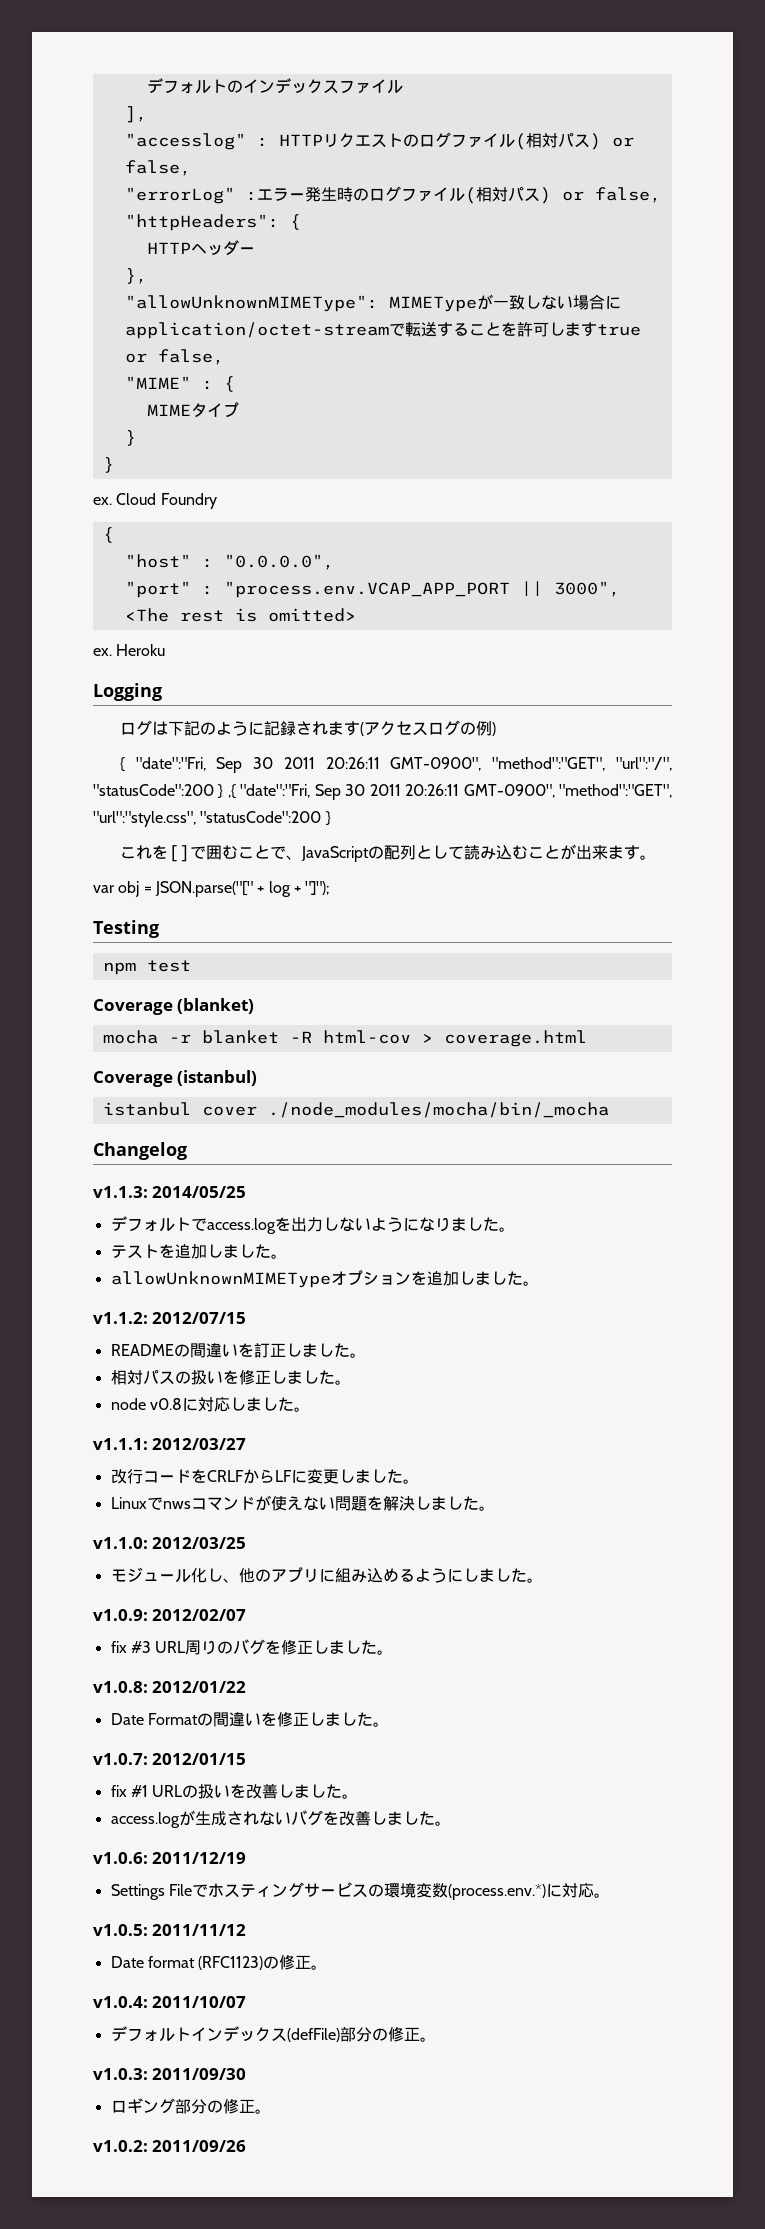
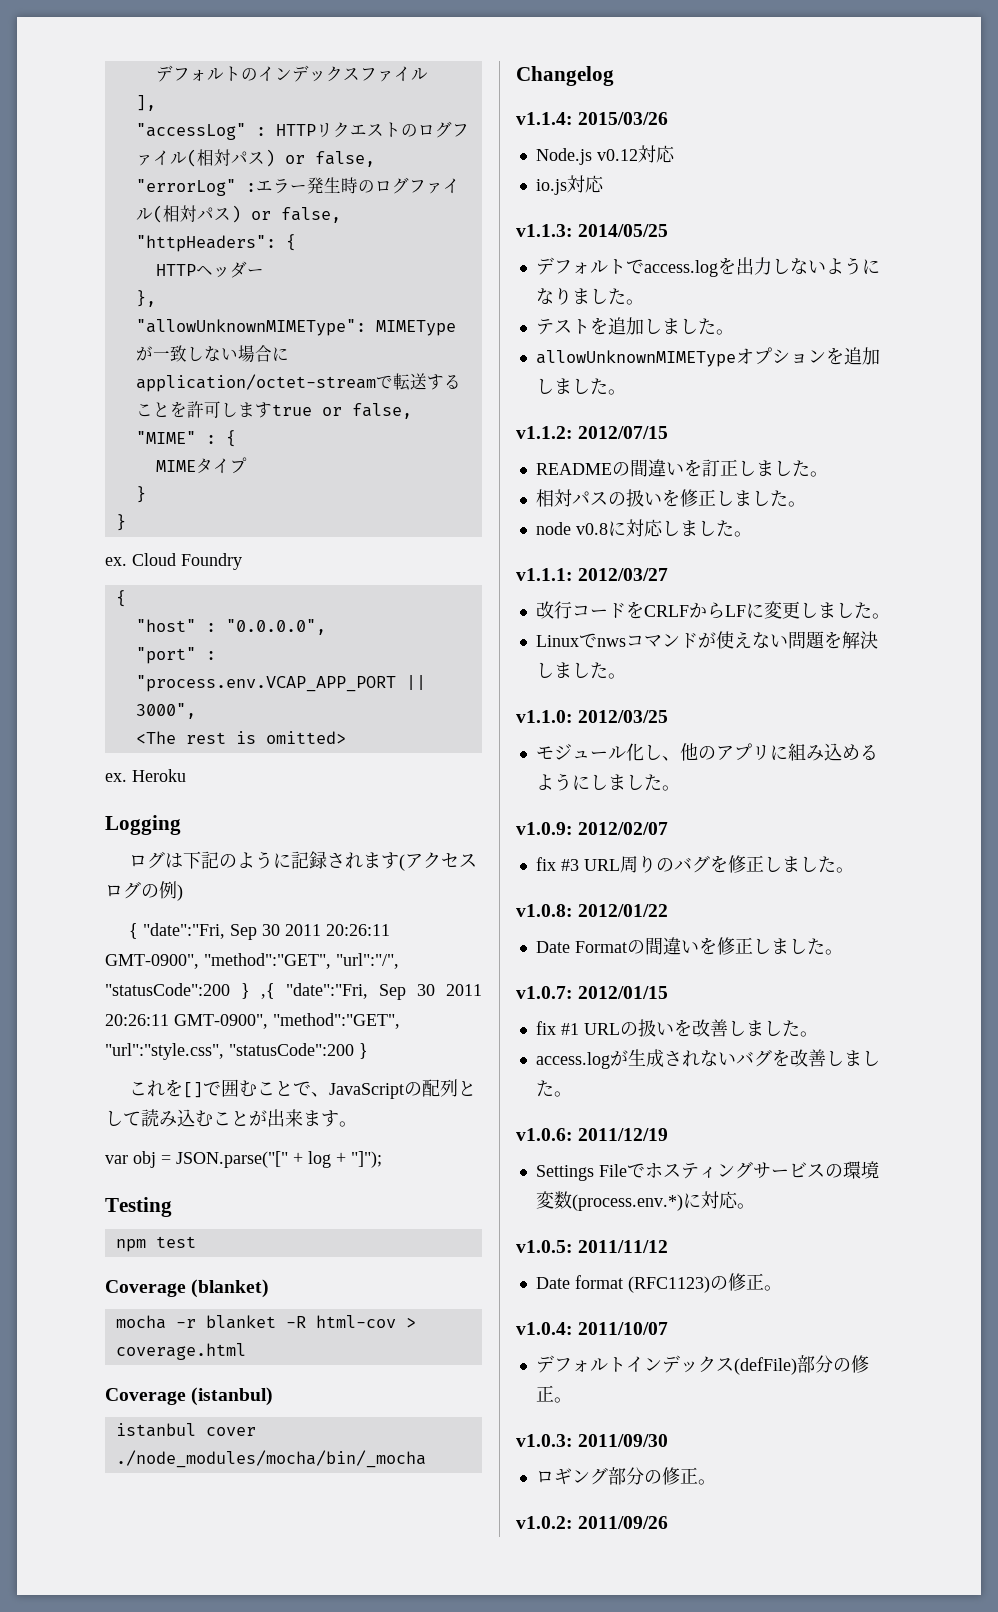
[124,133,246,150] "accesslog" -> [135,123,246,140] "accessLog"
(187, 1151) none -> [516,112,669,125] [535,145,675,165] [535,175,604,195] // v1.1.4: 2015/03/26 // Node.js v0.12対応 // io.js対応

